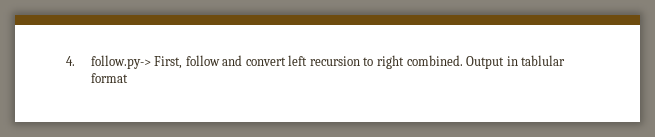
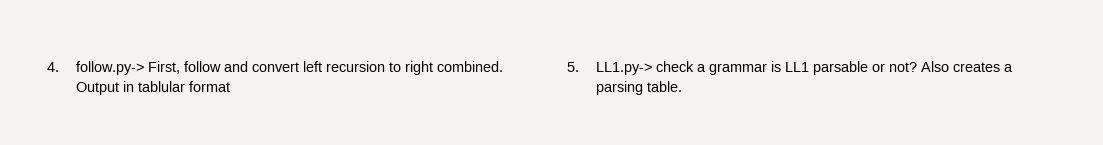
(128, 78) none -> [567,61,1013,75] [595,81,682,95] // 5. LL1.py-> check a grammar is LL1 parsable or not? Also creates a parsing table.

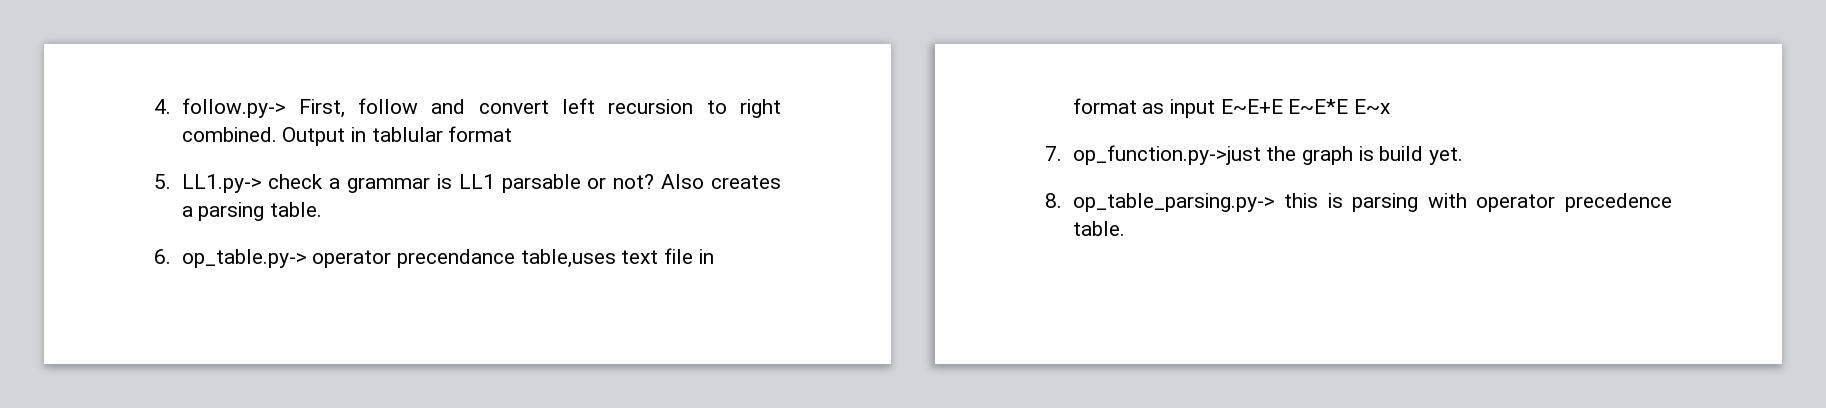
(682, 86) none -> [154,248,714,268] [1072,98,1390,118] [1045,145,1463,165] [1045,193,1672,212] [1072,221,1125,236] // 6. op_table.py-> operator precendance table,uses text file in format as input E~E+E E~E*E E~x // 7. op_function.py->just the graph is build yet. // 8. op_table_parsing.py-> this is parsing with operator precedence table.

